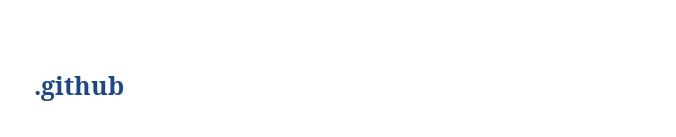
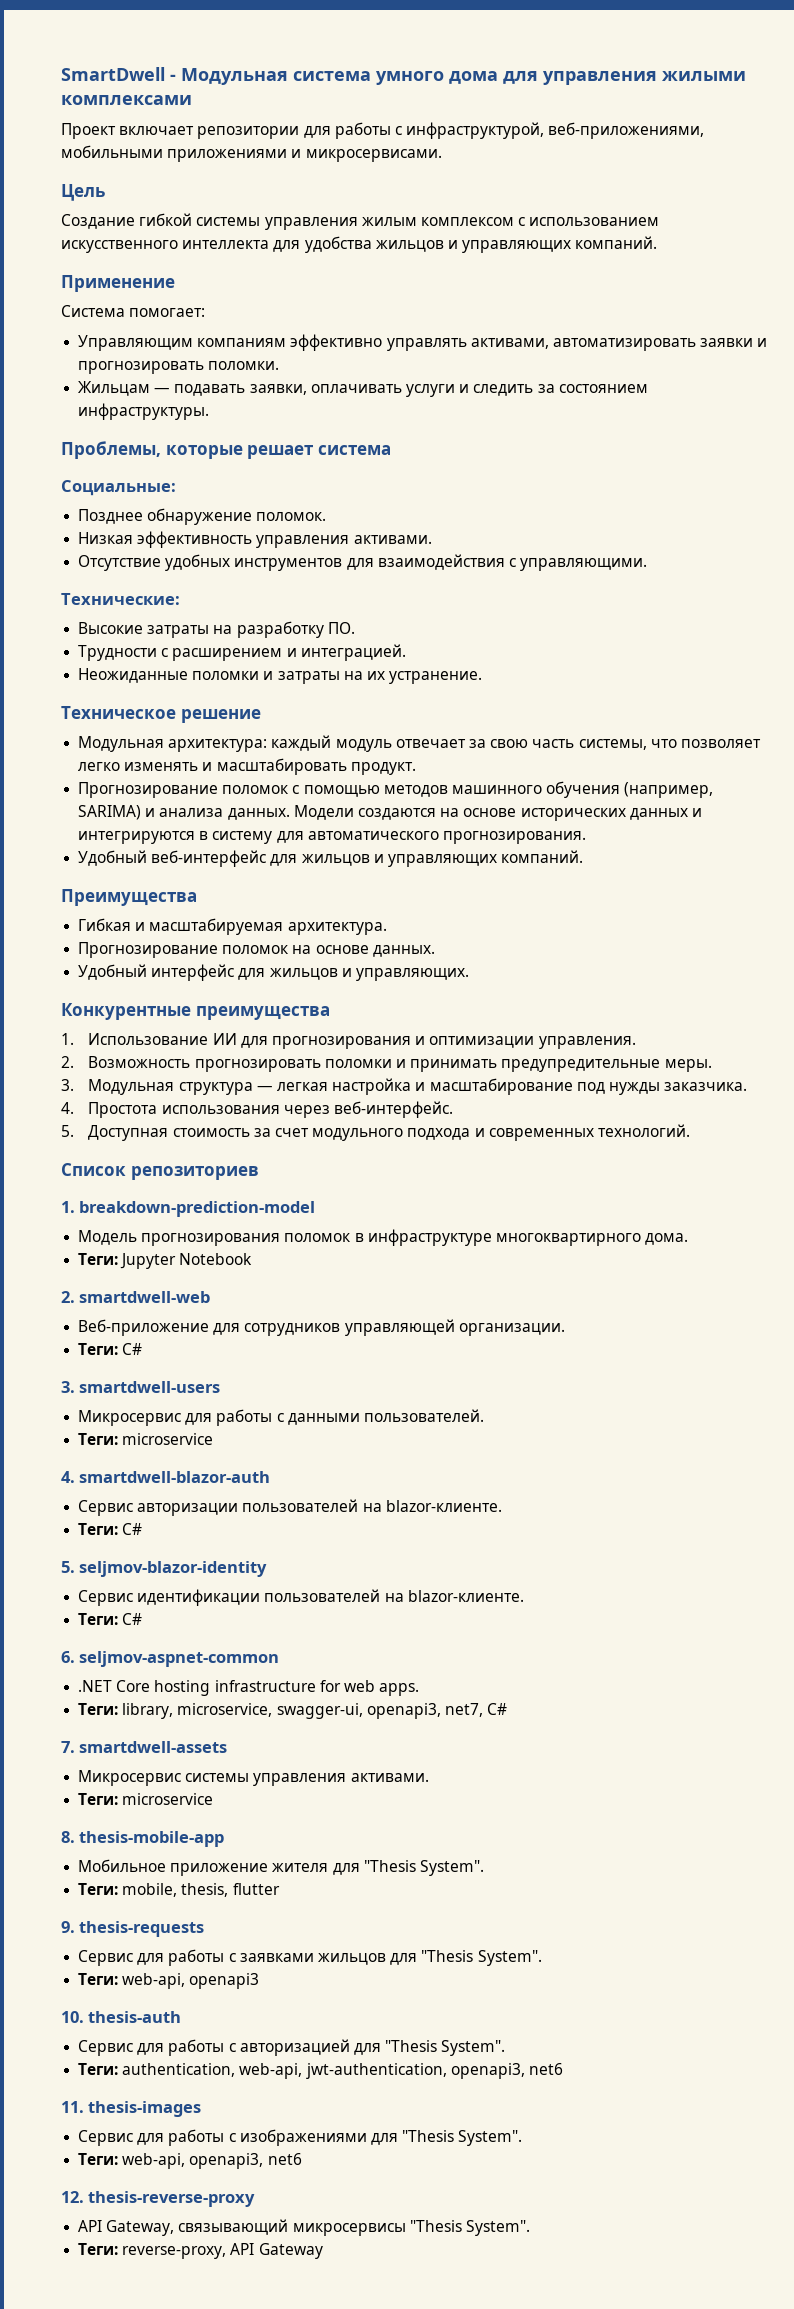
[34,76,124,101] .github -> [61,67,746,85] [61,95,192,105] [61,122,705,139] [61,145,442,162] [61,184,105,201] [61,213,660,230] [61,236,658,253] [61,275,175,292] [61,305,206,317] [78,334,768,351] [78,361,280,374] [78,381,648,397] [78,403,210,420] [61,441,391,459] [61,480,176,496] [78,508,327,525] [78,531,432,548] [78,554,648,571] [61,593,180,605] [78,621,355,638] [78,644,406,661] [78,668,483,684] [61,706,261,723] [78,735,761,752] [78,758,416,775] [78,781,714,798] [78,805,702,821] [78,831,586,844] [78,850,584,867] [61,889,197,906] [78,918,387,935] [78,942,435,958] [78,964,469,981] [61,1003,330,1020] [61,1033,636,1049] [61,1056,712,1072] [61,1078,748,1095] [61,1101,453,1118] [61,1124,690,1141] [61,1163,259,1180] [61,1201,316,1217] [78,1229,689,1246] [78,1253,253,1269] [61,1291,211,1303] [78,1319,565,1336] [78,1343,143,1355] [61,1381,221,1393] [78,1409,484,1426] [78,1433,214,1445] [61,1471,271,1483] [78,1499,502,1516] [78,1523,143,1535] [61,1561,268,1577] [78,1589,524,1606] [78,1613,143,1625] [61,1651,280,1667] [78,1680,420,1696] [78,1703,508,1719] [61,1741,228,1753] [78,1770,429,1786] [78,1793,214,1805] [61,1831,225,1847] [78,1859,484,1876] [78,1883,280,1897] [61,1921,205,1937] [78,1949,542,1966] [78,1973,260,1989] [61,2011,182,2023] [78,2039,506,2056] [78,2063,563,2079] [61,2101,202,2117] [78,2129,523,2146] [78,2153,302,2169] [61,2191,256,2207] [78,2219,530,2236] [78,2243,323,2259] SmartDwell - Модульная система умного дома для управления жилыми комплексами // Проект включает репозитории для работы с инфраструктурой, веб-приложениями, мобильными приложениями и микросервисами. // Цель // Создание гибкой системы управления жилым комплексом с использованием искусственного интеллекта для удобства жильцов и управляющих компаний. // Применение // Система помогает: // Управляющим компаниям эффективно управлять активами, автоматизировать заявки и прогнозировать поломки. // Жильцам — подавать заявки, оплачивать услуги и следить за состоянием инфраструктуры. // Проблемы, которые решает система // Социальные: // Позднее обнаружение поломок. // Низкая эффективность управления активами. // Отсутствие удобных инструментов для взаимодействия с управляющими. // Технические: // Высокие затраты на разработку ПО. // Трудности с расширением и интеграцией. // Неожиданные поломки и затраты на их устранение. // Техническое решение // Модульная архитектура: каждый модуль отвечает за свою часть системы, что позволяет легко изменять и масштабировать продукт. // Прогнозирование поломок с помощью методов машинного обучения (например, SARIMA) и анализа данных. Модели создаются на основе исторических данных и интегрируются в систему для автоматического прогнозирования. // Удобный веб-интерфейс для жильцов и управляющих компаний. // Преимущества // Гибкая и масштабируемая архитектура. // Прогнозирование поломок на основе данных. // Удобный интерфейс для жильцов и управляющих. // Конкурентные преимущества // 1. Использование ИИ для прогнозирования и оптимизации управления. // 2. Возможность прогнозировать поломки и принимать предупредительные меры. // 3. Модульная структура — легкая настройка и масштабирование под нужды заказчика. // 4. Простота использования через веб-интерфейс. // 5. Доступная стоимость за счет модульного подхода и современных технологий. // Список репозиториев // 1. breakdown-prediction-model // Модель прогнозирования поломок в инфраструктуре многоквартирного дома. // Теги: Jupyter Notebook // 2. smartdwell-web // Веб-приложение для сотрудников управляющей организации. // Теги: C# // 3. smartdwell-users // Микросервис для работы с данными пользователей. // Теги: microservice // 4. smartdwell-blazor-auth // Сервис авторизации пользователей на blazor-клиенте. // Теги: C# // 5. seljmov-blazor-identity // Сервис идентификации пользователей на blazor-клиенте. // Теги: C# // 6. seljmov-aspnet-common // .NET Core hosting infrastructure for web apps. // Теги: library, microservice, swagger-ui, openapi3, net7, C# // 7. smartdwell-assets // Микросервис системы управления активами. // Теги: microservice // 8. thesis-mobile-app // Мобильное приложение жителя для "Thesis System". // Теги: mobile, thesis, flutter // 9. thesis-requests // Сервис для работы с заявками жильцов для "Thesis System". // Теги: web-api, openapi3 // 10. thesis-auth // Сервис для работы с авторизацией для "Thesis System". // Теги: authentication, web-api, jwt-authentication, openapi3, net6 // 11. thesis-images // Сервис для работы с изображениями для "Thesis System". // Теги: web-api, openapi3, net6 // 12. thesis-reverse-proxy // API Gateway, связывающий микросервисы "Thesis System". // Теги: reverse-proxy, API Gateway

